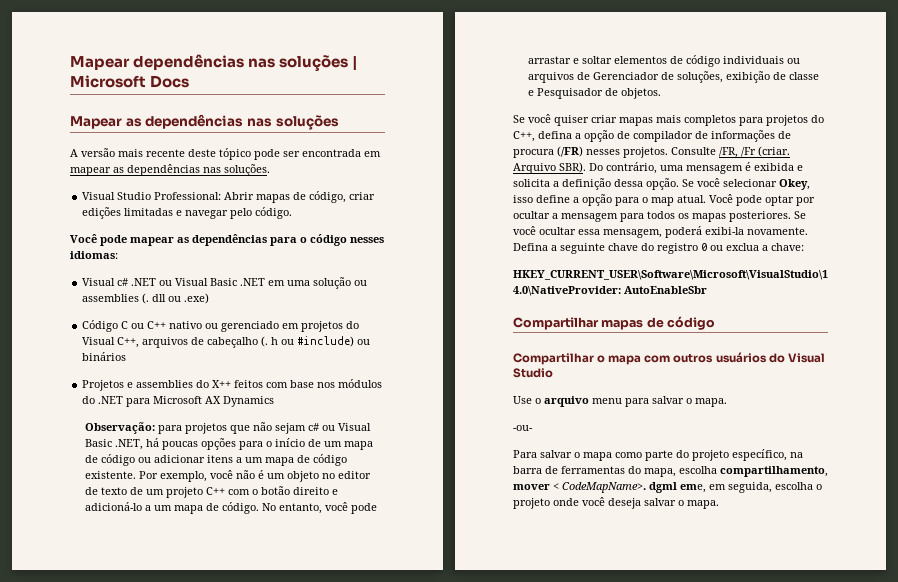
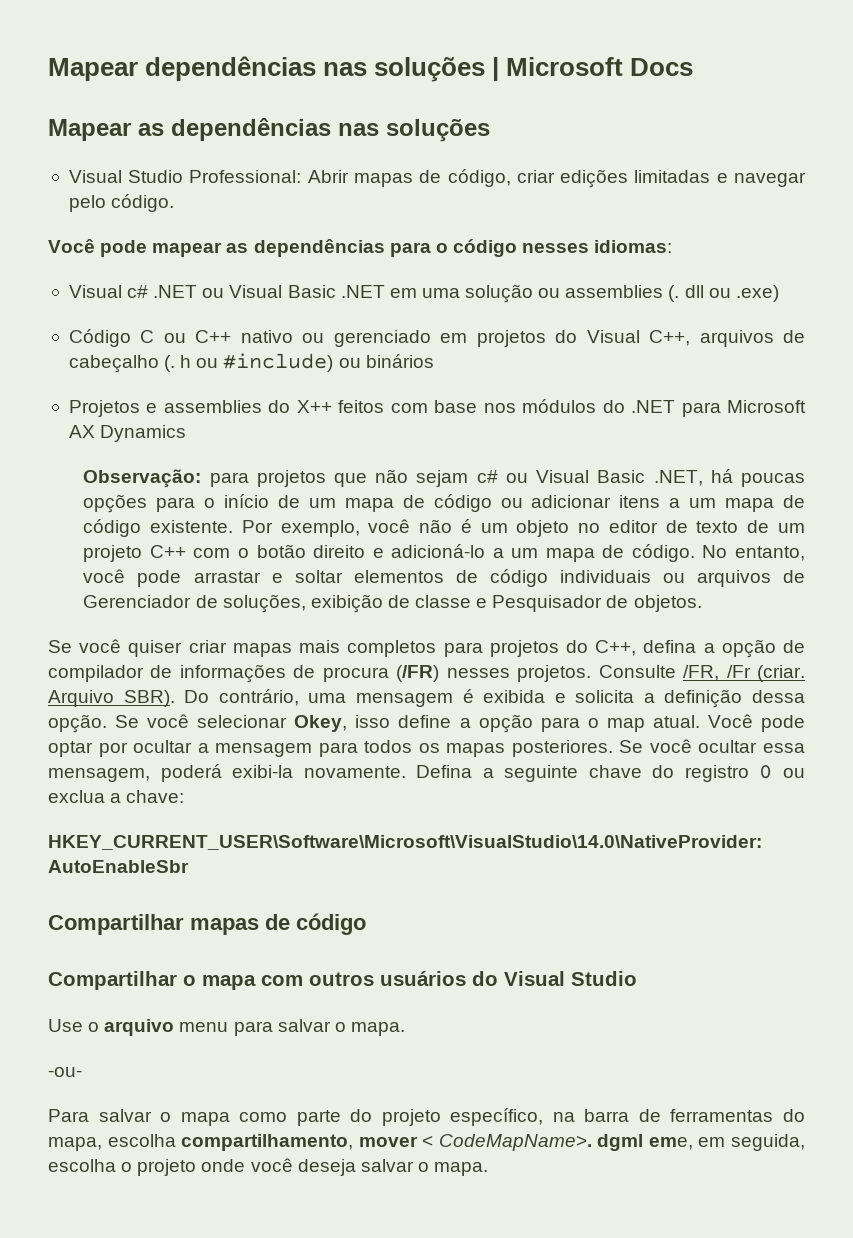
[70,148,381,160] [70,164,270,176] // A versão mais recente deste tópico pode ser encontrada em mapear as dependências nas soluções. -> (490, 130) none

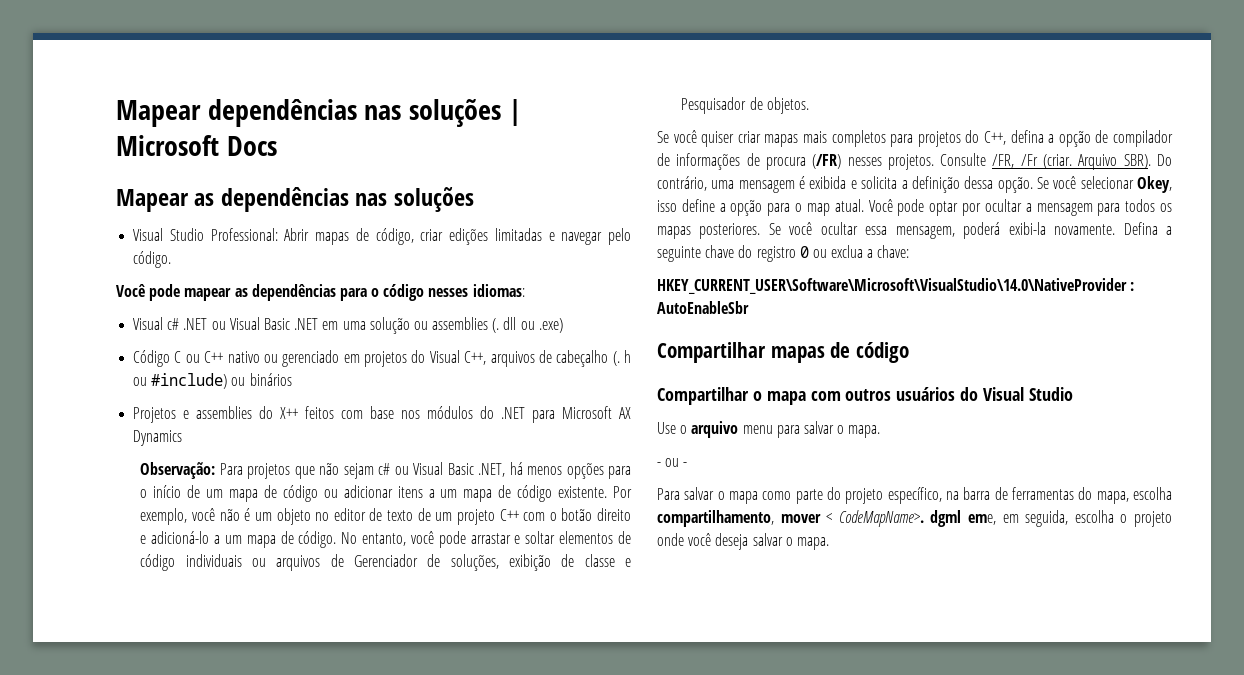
[209,472,249,487] para -> [219,463,243,475] Para
[740,473,805,487] poucas -> [527,466,563,475] menos
[48,835,762,850] HKEY_CURRENT_USER\Software\Microsoft\VisualStudio\14.0\NativeProvider: -> [657,278,1135,294] HKEY_CURRENT_USER\Software\Microsoft\VisualStudio\14.0\NativeProvider :
[48,1067,82,1077] -ou- -> [657,458,688,467] - ou -

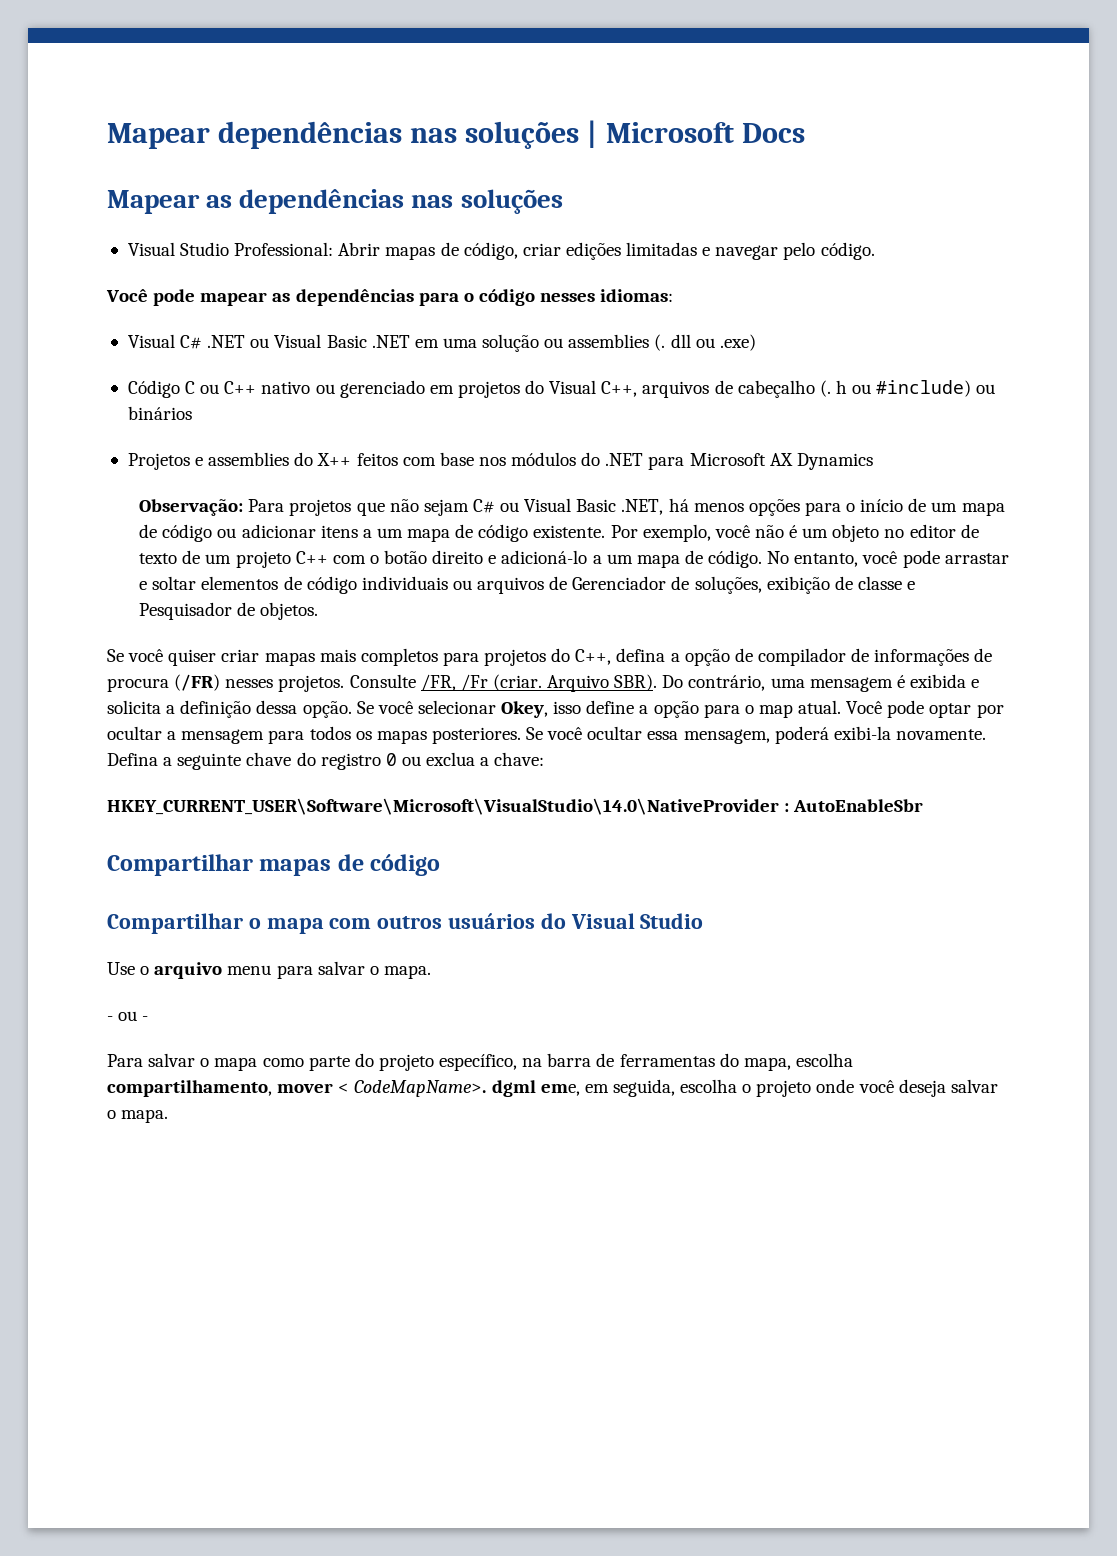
[167,318,180,330] c# -> [180,335,203,349] C#
[378,463,391,475] c# -> [472,499,495,513] C#

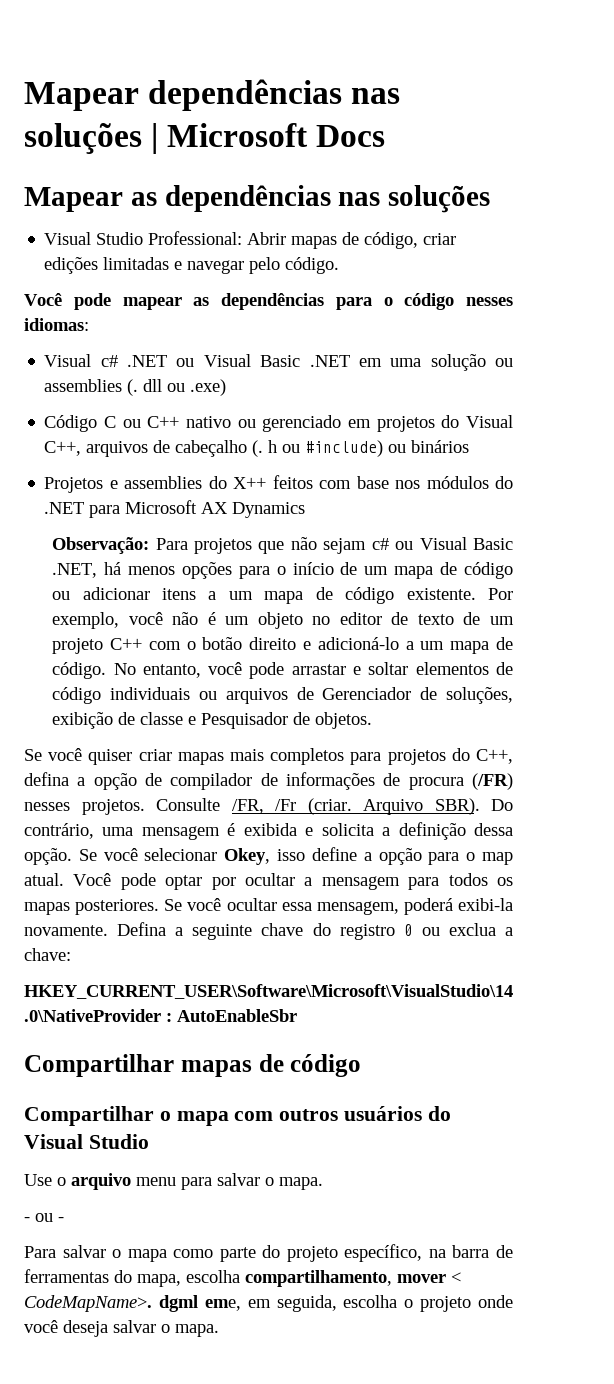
[180,335,203,349] C# -> [100,355,118,367] c#
[472,499,495,513] C# -> [371,538,389,550] c#

